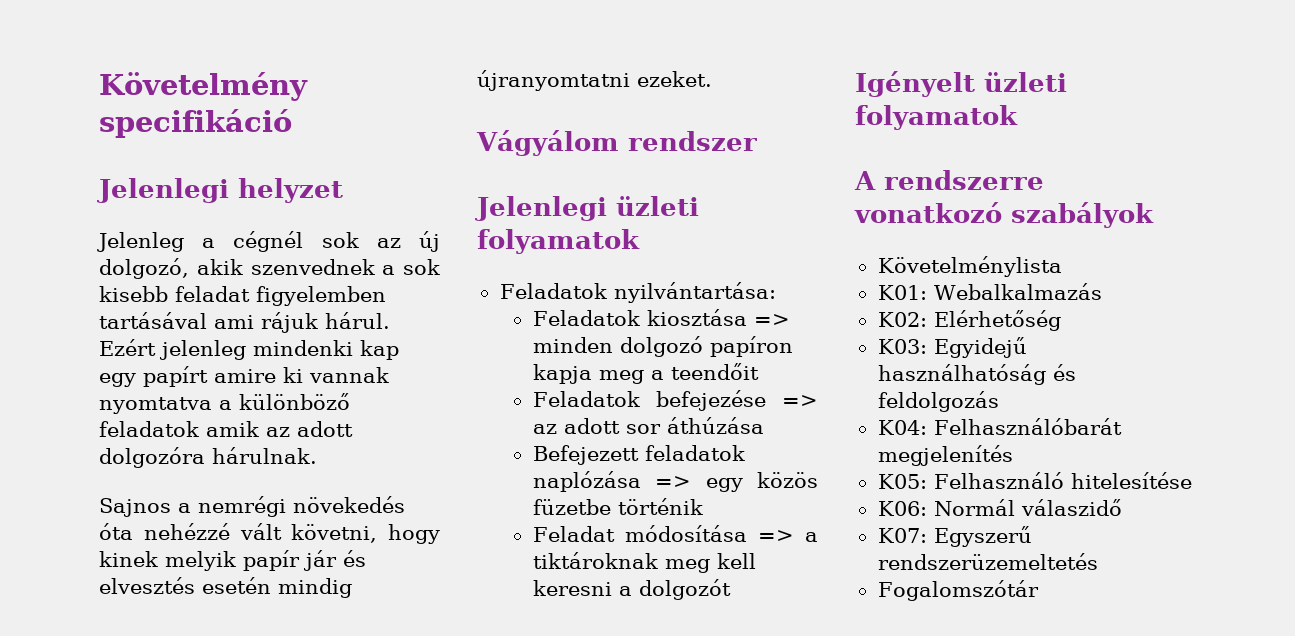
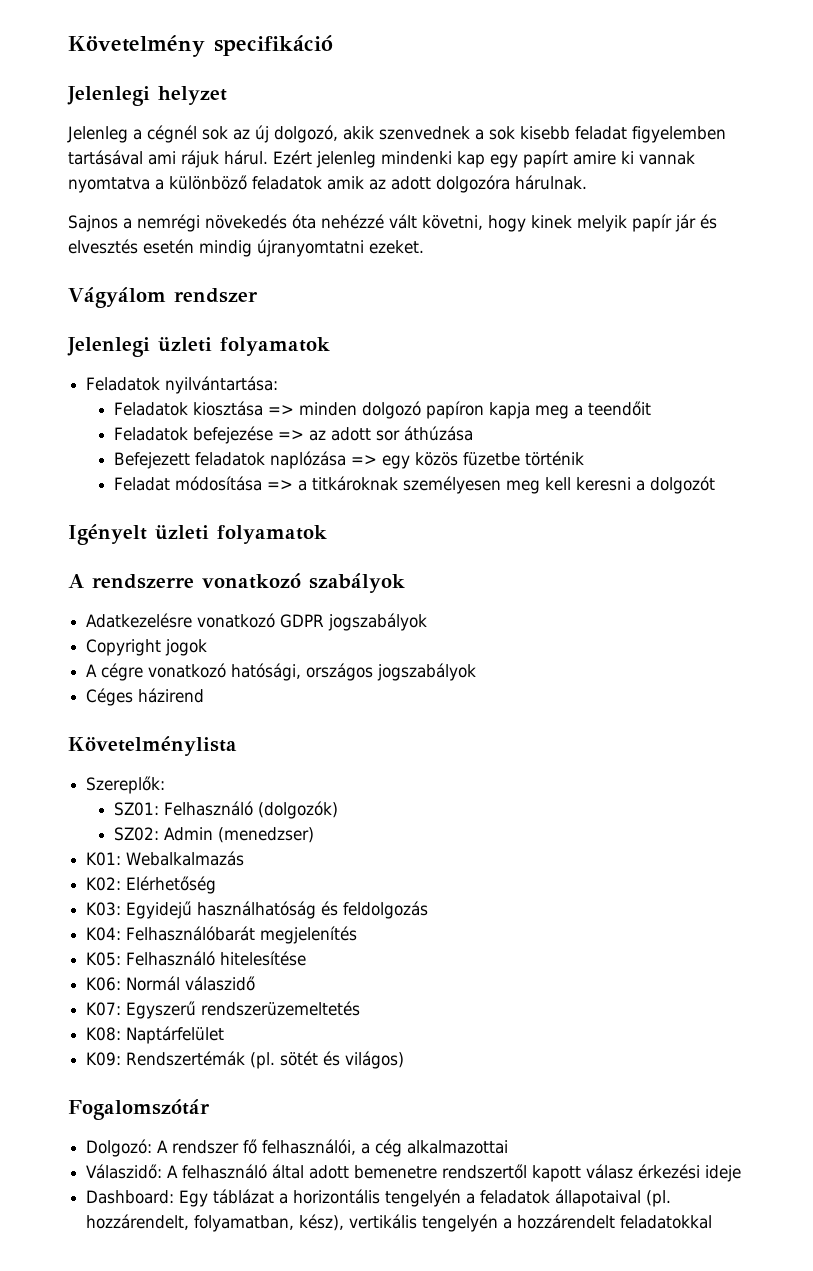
[532,552,658,569] tiktároknak -> [311,476,501,494] titkároknak személyesen
[877,256,1062,277] Követelménylista -> [86,613,428,631] [86,639,208,656] [86,663,477,681] [86,688,205,706] [68,736,237,756] [86,776,166,794] [114,801,338,819] [114,827,315,843] Adatkezelésre vonatkozó GDPR jogszabályok // Copyright jogok // A cégre vonatkozó hatósági, országos jogszabályok // Céges házirend // Követelménylista // Szereplők: // SZ01: Felhasználó (dolgozók) // SZ02: Admin (menedzser)
[877,580,1039,601] Fogalomszótár -> [86,1026,225,1044] [86,1051,405,1069] [68,1099,210,1120] [86,1139,509,1157] [86,1164,742,1182] [86,1189,672,1207] [86,1214,713,1232] K08: Naptárfelület // K09: Rendszertémák (pl. sötét és világos) // Fogalomszótár // Dolgozó: A rendszer fő felhasználói, a cég alkalmazottai // Válaszidő: A felhasználó által adott bemenetre rendszertől kapott válasz érkezési ideje // Dashboard: Egy táblázat a horizontális tengelyén a feladatok állapotaival (pl. hozzárendelt, folyamatban, kész), vertikális tengelyén a hozzárendelt feladatokkal

